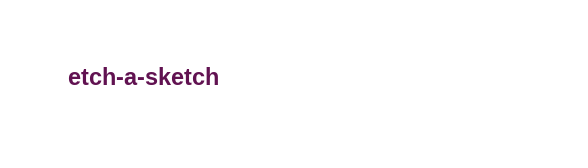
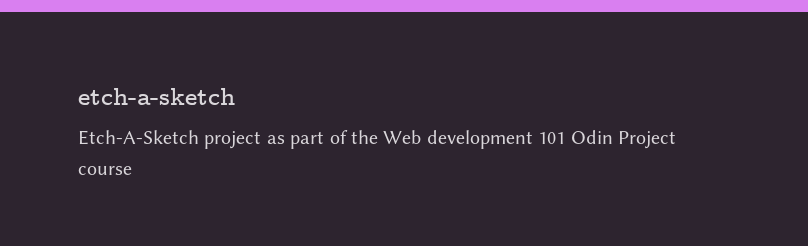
(219, 76) none -> [78,130,676,149] [78,166,132,175] // Etch-A-Sketch project as part of the Web development 101 Odin Project course

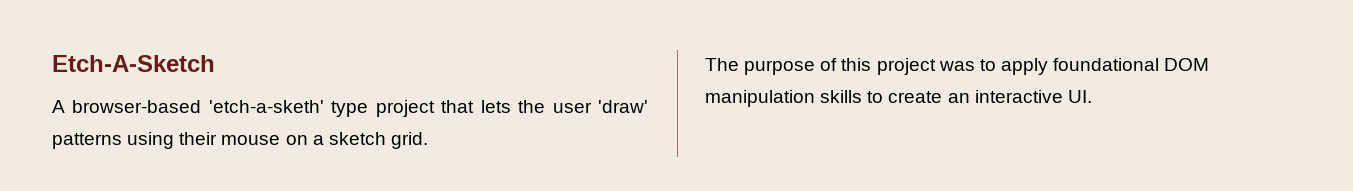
[78,88,235,105] [78,130,676,149] [78,166,132,175] etch-a-sketch // Etch-A-Sketch project as part of the Web development 101 Odin Project course -> [52,55,215,72] [52,100,649,117] [52,132,428,149] [705,58,1210,75] [705,90,1092,107] Etch-A-Sketch // A browser-based 'etch-a-sketh' type project that lets the user 'draw' patterns using their mouse on a sketch grid. // The purpose of this project was to apply foundational DOM manipulation skills to create an interactive UI.

